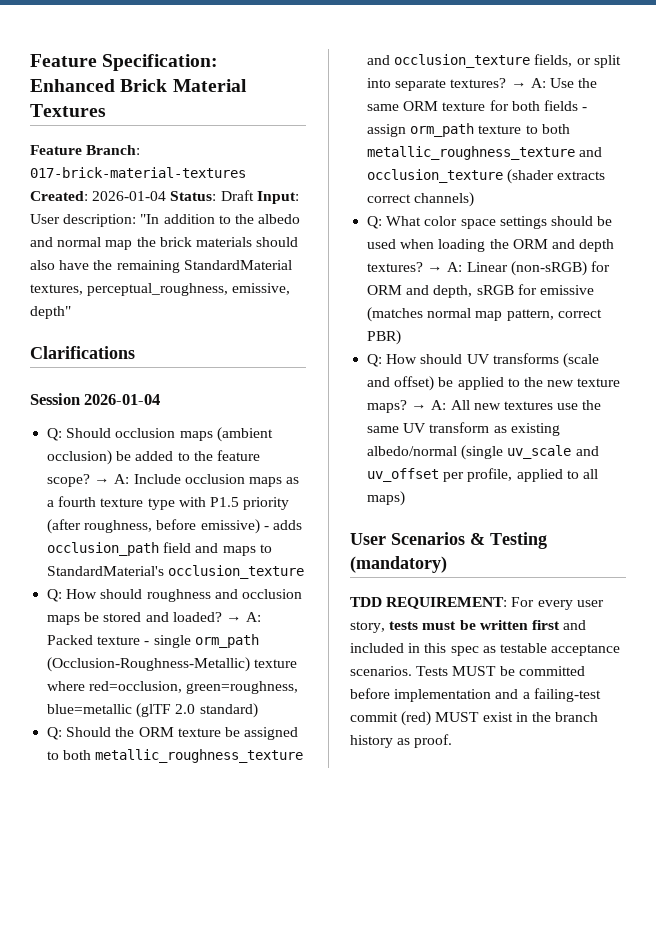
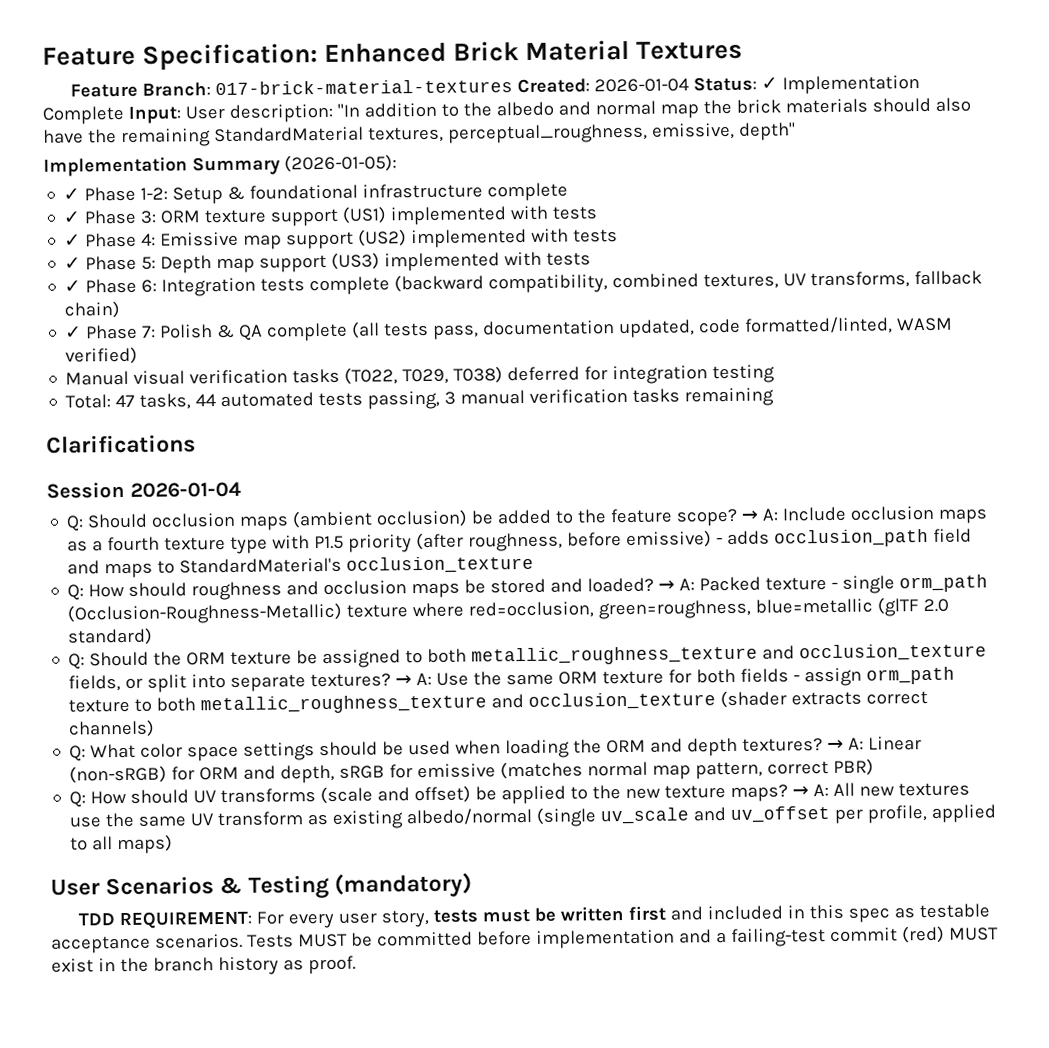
[220,190,254,201] Draft -> [761,75,921,95] [42,105,125,125] ✓ Implementation Complete
(71, 312) none -> [43,154,397,177] [63,182,569,205] [63,205,598,227] [64,228,619,250] [64,251,592,274] [64,270,983,297] [64,301,121,319] [65,316,954,342] [65,346,139,365] [65,364,776,386] [65,387,775,410] // Implementation Summary (2026-01-05): // ✓ Phase 1-2: Setup & foundational infrastructure complete // ✓ Phase 3: ORM texture support (US1) implemented with tests // ✓ Phase 4: Emissive map support (US2) implemented with tests // ✓ Phase 5: Depth map support (US3) implemented with tests // ✓ Phase 6: Integration tests complete (backward compatibility, combined textures, UV transforms, fallback chain) // ✓ Phase 7: Polish & QA complete (all tests pass, documentation updated, code formatted/linted, WASM verified) // Manual visual verification tasks (T022, T029, T038) deferred for integration testing // Total: 47 tasks, 44 automated tests passing, 3 manual verification tasks remaining

